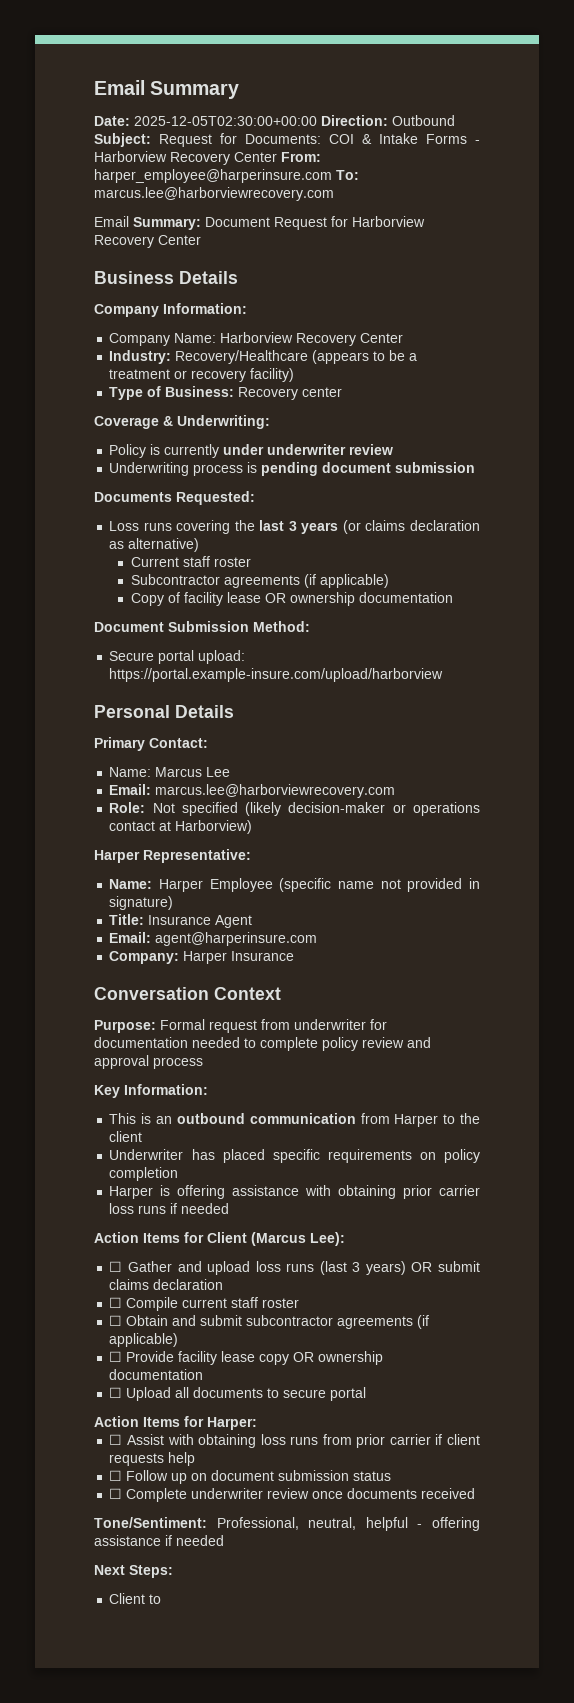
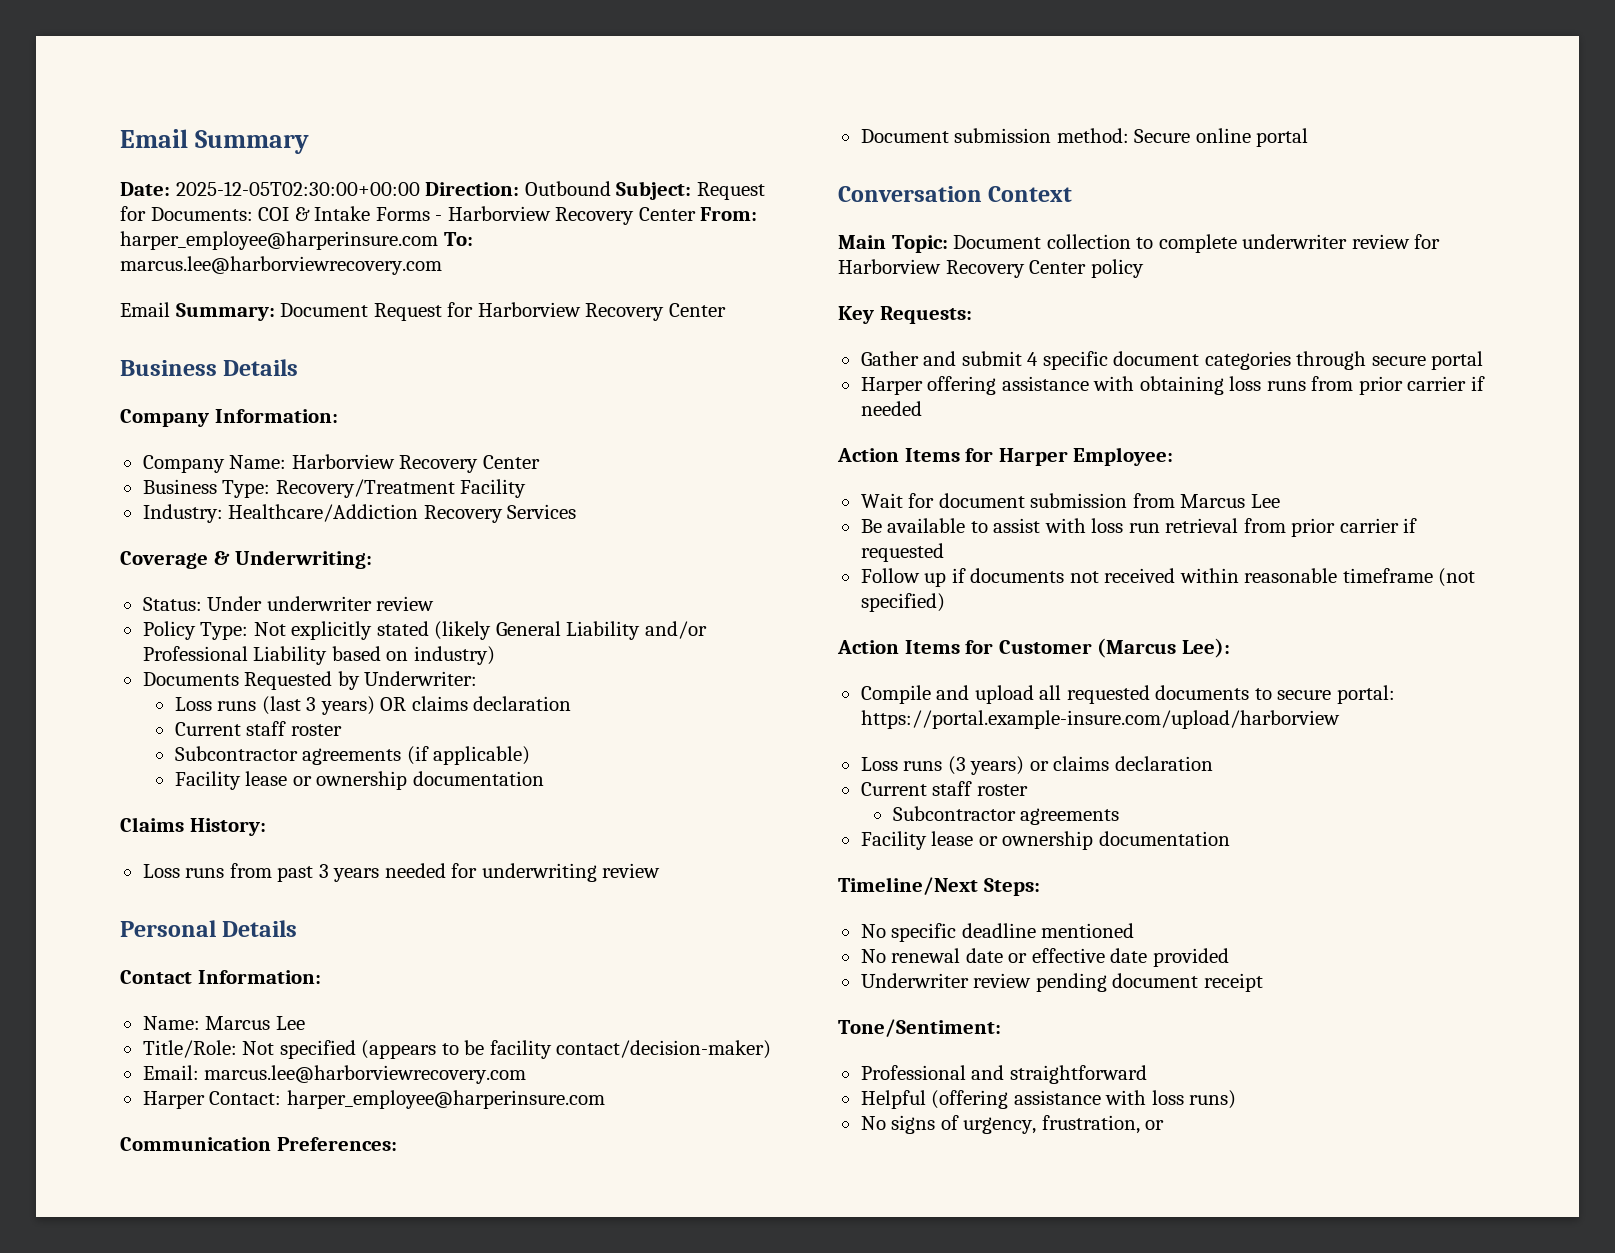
[109,350,418,364] [109,368,295,382] [109,386,343,400] [94,415,270,429] [109,444,394,458] [109,462,476,476] [94,491,255,505] [109,520,481,534] [109,538,200,552] Industry: Recovery/Healthcare (appears to be a treatment or recovery facility) // Type of Business: Recovery center // Coverage & Underwriting: // Policy is currently under underwriter review // Underwriting process is pending document submission // Documents Requested: // Loss runs covering the last 3 years (or claims declaration as alternative) -> [142,479,527,498] [142,504,577,523] [120,550,373,569] [142,596,435,611] [142,621,707,640] [142,646,495,665] [142,671,478,690] [174,696,572,715] Business Type: Recovery/Treatment Facility // Industry: Healthcare/Addiction Recovery Services // Coverage & Underwriting: // Status: Under underwriter review // Policy Type: Not explicitly stated (likely General Liability and/or Professional Liability based on industry) // Documents Requested by Underwriter: // Loss runs (last 3 years) OR claims declaration
[130,592,453,606] [94,621,310,632] [109,650,246,664] [109,668,444,682] Copy of facility lease OR ownership documentation // Document Submission Method: // Secure portal upload: https://portal.example-insure.com/upload/harborview -> [174,771,544,790] [120,817,266,836] [142,863,661,882] Facility lease or ownership documentation // Claims History: // Loss runs from past 3 years needed for underwriting review
[94,737,208,751] Primary Contact: -> [120,970,321,984] Contact Information:
[109,784,396,798] [109,802,480,816] [109,820,253,834] [94,849,251,863] [109,878,480,892] [109,896,174,910] [109,914,253,928] [109,932,318,946] [109,951,295,964] [94,987,281,1000] [94,1019,387,1033] [94,1037,431,1051] [94,1055,203,1069] [94,1084,208,1098] [109,1113,480,1127] [109,1131,143,1142] [109,1149,481,1163] [109,1167,179,1181] [109,1185,480,1199] [109,1203,230,1214] [94,1232,345,1246] [109,1261,481,1275] [109,1279,224,1290] [109,1297,300,1311] [109,1315,430,1329] [109,1333,179,1347] [109,1351,384,1365] [109,1369,204,1380] [109,1387,367,1401] [94,1416,257,1430] [109,1434,164,1445] Email: marcus.lee@harborviewrecovery.com // Role: Not specified (likely decision-maker or operations contact at Harborview) // Harper Representative: // Name: Harper Employee (specific name not provided in signature) // Title: Insurance Agent // Email: agent@harperinsure.com // Company: Harper Insurance // Conversation Context // Purpose: Formal request from underwriter for documentation needed to complete policy review and approval process // Key Information: // This is an outbound communication from Harper to the client // Underwriter has placed specific requirements on policy completion // Harper is offering assistance with obtaining prior carrier loss runs if needed // Action Items for Client (Marcus Lee): // ☐ Gather and upload loss runs (last 3 years) OR submit claims declaration // ☐ Compile current staff roster // ☐ Obtain and submit subcontractor agreements (if applicable) // ☐ Provide facility lease copy OR ownership documentation // ☐ Upload all documents to secure portal // Action Items for Harper: // ☐ Assist -> [142,1040,772,1059] [142,1065,527,1084] [142,1090,605,1109] [120,1137,397,1151] [860,128,1309,147] [838,186,1073,202] [838,234,1441,253] [838,259,1144,278] [838,306,972,324] [860,351,1484,370] [860,376,1089,395] Title/Role: Not specified (appears to be facility contact/decision-maker) // Email: marcus.lee@harborviewrecovery.com // Harper Contact: harper_employee@harperinsure.com // Communication Preferences: // Document submission method: Secure online portal // Conversation Context // Main Topic: Document collection to complete underwriter review for Harborview Recovery Center policy // Key Requests: // Gather and submit 4 specific document categories through secure portal // Harper offering assistance
[447,1434,480,1445] [109,1452,196,1466] [109,1470,392,1484] [109,1488,476,1502] [94,1517,481,1531] [94,1535,224,1546] [94,1565,173,1578] [109,1593,162,1604] client requests help // ☐ Follow up on document submission status // ☐ Complete underwriter review once documents received // Tone/Sentiment: Professional, neutral, helpful - offering assistance if needed // Next Steps: // Client to -> [860,401,922,416] [837,447,1174,466] [860,493,1280,508] [860,518,1418,537] [860,543,944,562] [860,568,1476,587] [860,593,945,612] [837,638,1230,658] [860,685,1395,704] [860,710,1340,729] [860,756,1213,775] [860,781,1028,796] [892,806,1120,825] [860,831,1230,850] [838,877,1040,896] [860,923,1135,942] [860,948,1229,967] [860,973,1263,992] [838,1019,1001,1037] [860,1065,1147,1084] [860,1090,1237,1109] [860,1115,1165,1134] needed // Action Items for Harper Employee: // Wait for document submission from Marcus Lee // Be available to assist with loss run retrieval from prior carrier if requested // Follow up if documents not received within reasonable timeframe (not specified) // Action Items for Customer (Marcus Lee): // Compile and upload all requested documents to secure portal: https://portal.example-insure.com/upload/harborview // Loss runs (3 years) or claims declaration // Current staff roster // Subcontractor agreements // Facility lease or ownership documentation // Timeline/Next Steps: // No specific deadline mentioned // No renewal date or effective date provided // Underwriter review pending document receipt // Tone/Sentiment: // Professional and straightforward // Helpful (offering assistance with loss runs) // No signs of urgency, frustration, or

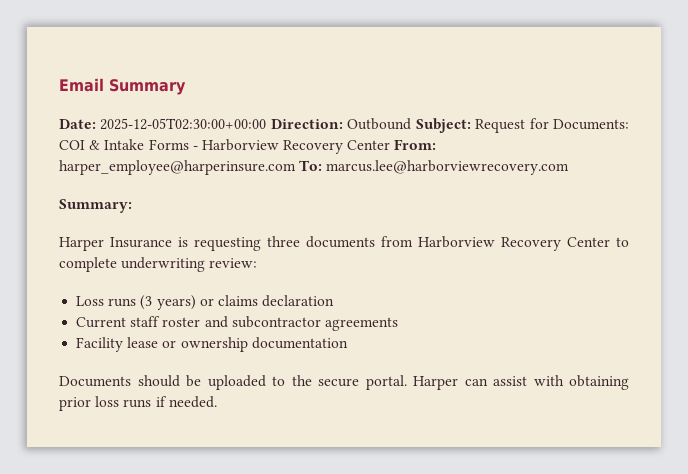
[120,302,170,317] Email -> (570, 167) none
[280,302,726,321] [120,359,299,376] [120,409,338,427] [142,454,540,473] [142,479,527,498] [142,504,577,523] [120,550,373,569] [142,596,435,611] [142,621,707,640] [142,646,495,665] [142,671,478,690] [174,696,572,715] [174,721,342,736] [174,746,531,765] [174,771,544,790] [120,817,266,836] [142,863,661,882] [120,920,298,937] [120,970,321,984] [142,1016,305,1030] [142,1040,772,1059] [142,1065,527,1084] [142,1090,605,1109] [120,1137,397,1151] [860,128,1309,147] [838,186,1073,202] [838,234,1441,253] [838,259,1144,278] [838,306,972,324] [860,351,1484,370] [860,376,1485,395] [860,401,922,416] [837,447,1174,466] [860,493,1280,508] [860,518,1418,537] [860,543,944,562] [860,568,1476,587] [860,593,945,612] [837,638,1230,658] [860,685,1395,704] [860,710,1340,729] Document Request for Harborview Recovery Center // Business Details // Company Information: // Company Name: Harborview Recovery Center // Business Type: Recovery/Treatment Facility // Industry: Healthcare/Addiction Recovery Services // Coverage & Underwriting: // Status: Under underwriter review // Policy Type: Not explicitly stated (likely General Liability and/or Professional Liability based on industry) // Documents Requested by Underwriter: // Loss runs (last 3 years) OR claims declaration // Current staff roster // Subcontractor agreements (if applicable) // Facility lease or ownership documentation // Claims History: // Loss runs from past 3 years needed for underwriting review // Personal Details // Contact Information: // Name: Marcus Lee // Title/Role: Not specified (appears to be facility contact/decision-maker) // Email: marcus.lee@harborviewrecovery.com // Harper Contact: harper_employee@harperinsure.com // Communication Preferences: // Document submission method: Secure online portal // Conversation Context // Main Topic: Document collection to complete underwriter review for Harborview Recovery Center policy // Key Requests: // Gather and submit 4 specific document categories through secure portal // Harper offering assistance with obtaining loss runs from prior carrier if needed // Action Items for Harper Employee: // Wait for document submission from Marcus Lee // Be available to assist with loss run retrieval from prior carrier if requested // Follow up if documents not received within reasonable timeframe (not specified) // Action Items for Customer (Marcus Lee): // Compile and upload all requested documents to secure portal: https://portal.example-insure.com/upload/harborview -> [59,236,629,251] [59,257,258,272] // Harper Insurance is requesting three documents from Harborview Recovery Center to complete underwriting review:
[892,806,1016,821] // Subcontractor -> [204,316,321,328] and subcontractor
[838,877,1040,896] [860,923,1135,942] [860,948,1229,967] [860,973,1263,992] [838,1019,1001,1037] [860,1065,1147,1084] [860,1090,1237,1109] [860,1115,1165,1134] Timeline/Next Steps: // No specific deadline mentioned // No renewal date or effective date provided // Underwriter review pending document receipt // Tone/Sentiment: // Professional and straightforward // Helpful (offering assistance with loss runs) // No signs of urgency, frustration, or -> [59,375,629,390] [59,396,217,411] Documents should be uploaded to the secure portal. Harper can assist with obtaining prior loss runs if needed.

